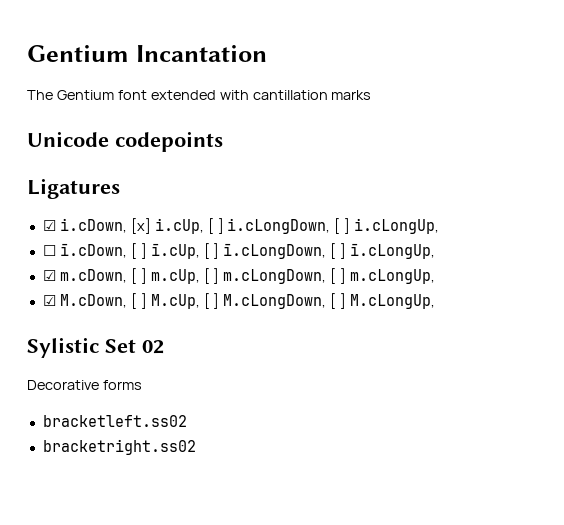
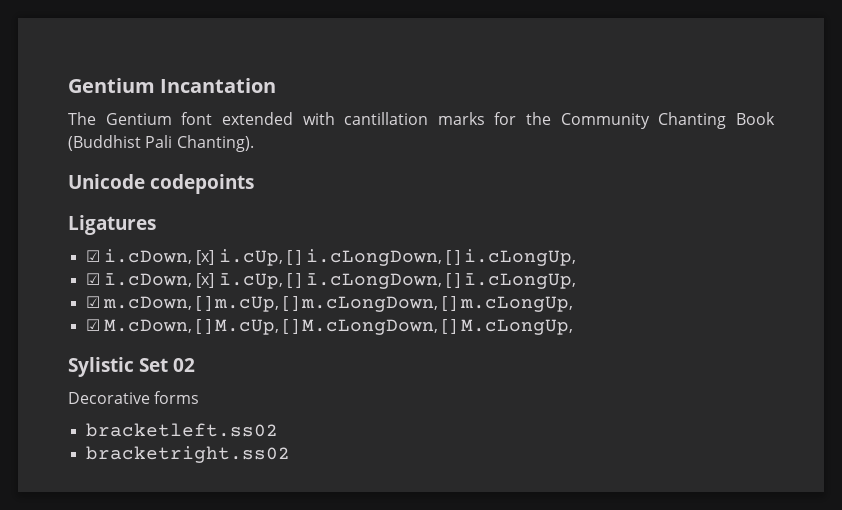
(372, 95) none -> [494,112,775,129] [68,135,254,152] for the Community Chanting Book (Buddhist Pali Chanting).
[42,243,147,259] ☐ ī.cDown, [ ] -> [85,273,215,288] ☑ ī.cDown, [x]

